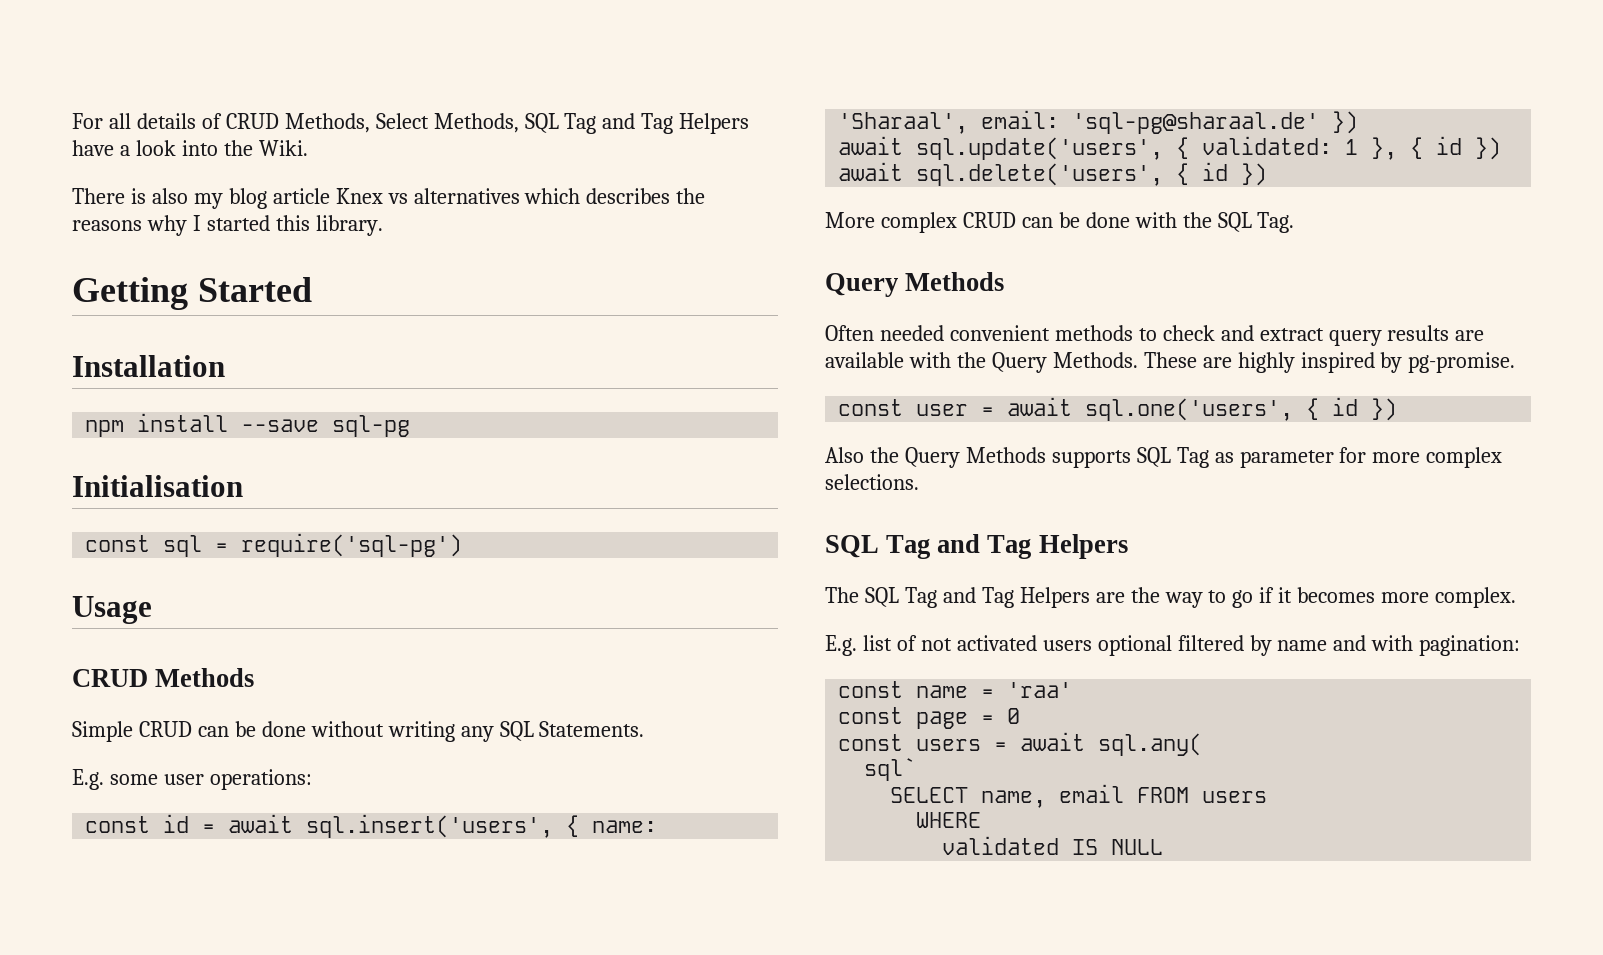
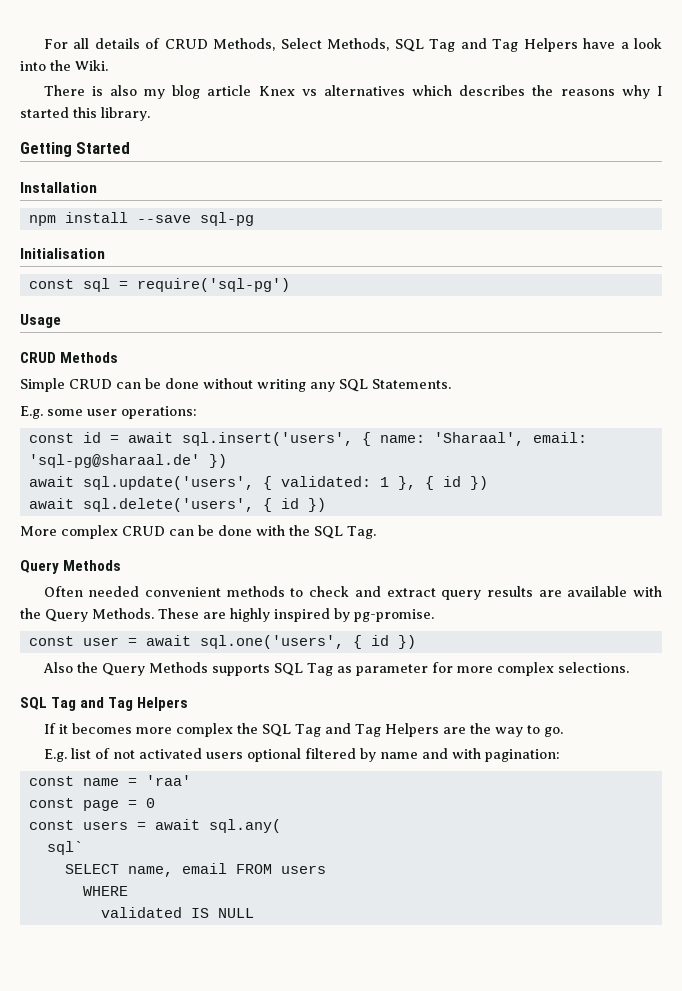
[825,587,859,603] The -> [43,723,258,737] If it becomes more complex the
[1232,587,1517,608] go if it becomes more complex. -> [543,727,563,737] go.

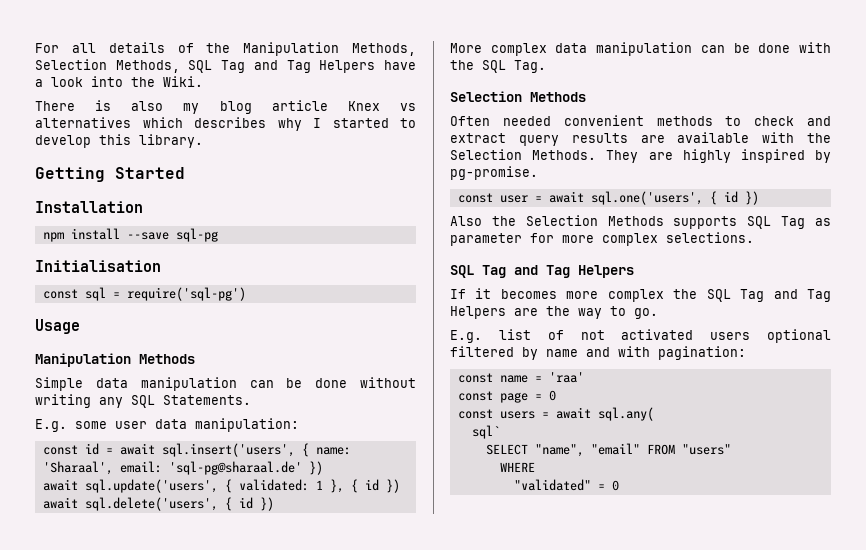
[164,38,322,51] CRUD Methods, Select -> [206,42,416,56] [35,59,107,70] the Manipulation Methods, Selection
[532,85,615,96] the reasons -> (266, 122) none
(69, 112) none -> [400,118,416,128] [35,135,91,148] to develop
[20,352,56,363] CRUD -> [35,353,131,367] Manipulation
[69,379,112,389] CRUD -> [95,377,237,391] data manipulation
[121,406,197,419] operations: -> [155,418,299,432] data manipulation:
[122,526,165,536] CRUD -> [555,42,693,56] data manipulation
[20,560,59,574] Query -> [450,91,522,102] Selection
[45,608,199,622] Query Methods. These -> [450,149,639,163] Selection Methods. They
[101,663,145,676] Query -> [525,215,598,226] Selection
[127,863,326,877] [82,886,128,896] [100,907,254,918] name, email FROM users // WHERE // validated IS NULL -> [534,443,731,457] [499,462,535,472] [513,479,619,491] "name", "email" FROM "users" // WHERE // "validated" = 0

